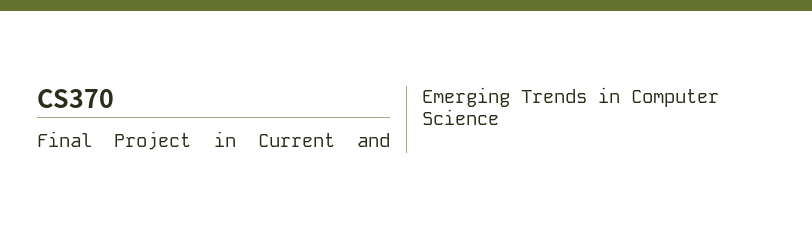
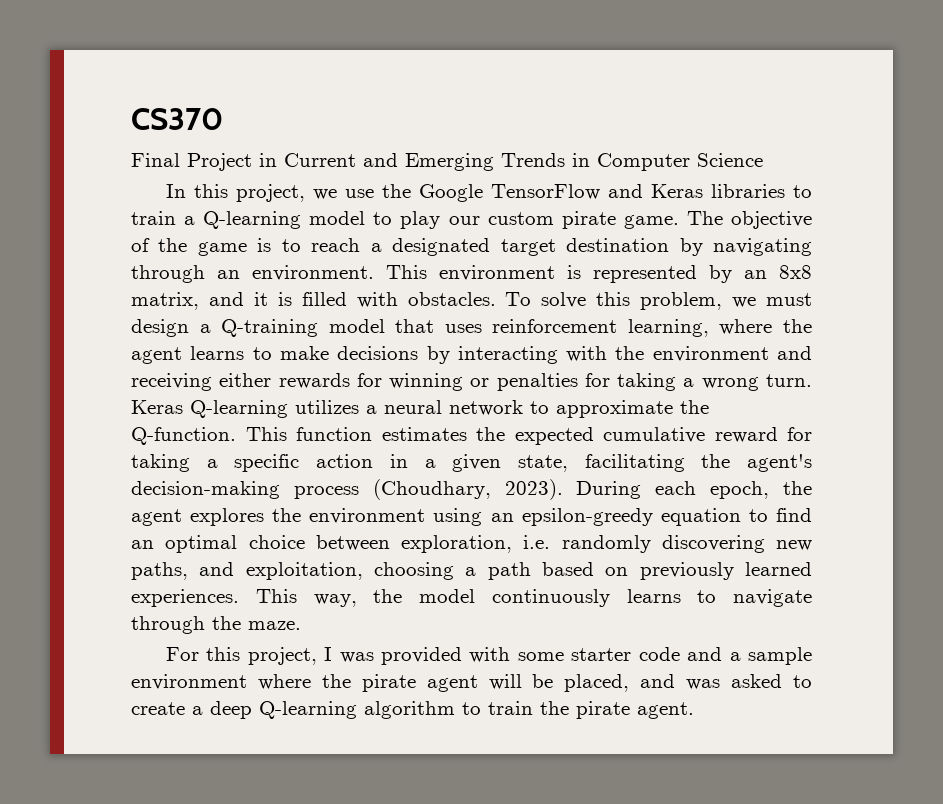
(499, 117) none -> [165,184,812,202] [131,211,812,229] [131,238,813,256] [131,265,812,283] [131,292,812,310] [131,319,812,337] [131,346,812,364] [131,373,812,391] [131,400,709,418] [131,427,812,445] [131,454,812,472] [131,479,812,500] [131,508,812,526] [131,535,812,553] [131,562,812,580] [131,589,812,607] [131,616,301,634] [165,647,812,665] [131,674,813,692] [131,701,694,719] // In this project, we use the Google TensorFlow and Keras libraries to train a Q-learning model to play our custom pirate game. The objective of the game is to reach a designated target destination by navigating through an environment. This environment is represented by an 8x8 matrix, and it is filled with obstacles. To solve this problem, we must design a Q-training model that uses reinforcement learning, where the agent learns to make decisions by interacting with the environment and receiving either rewards for winning or penalties for taking a wrong turn. Keras Q-learning utilizes a neural network to approximate the Q-function. This function estimates the expected cumulative reward for taking a specific action in a given state, facilitating the agent's decision-making process (Choudhary, 2023). During each epoch, the agent explores the environment using an epsilon-greedy equation to find an optimal choice between exploration, i.e. randomly discovering new paths, and exploitation, choosing a path based on previously learned experiences. This way, the model continuously learns to navigate through the maze. // For this project, I was provided with some starter code and a sample environment where the pirate agent will be placed, and was asked to create a deep Q-learning algorithm to train the pirate agent.

